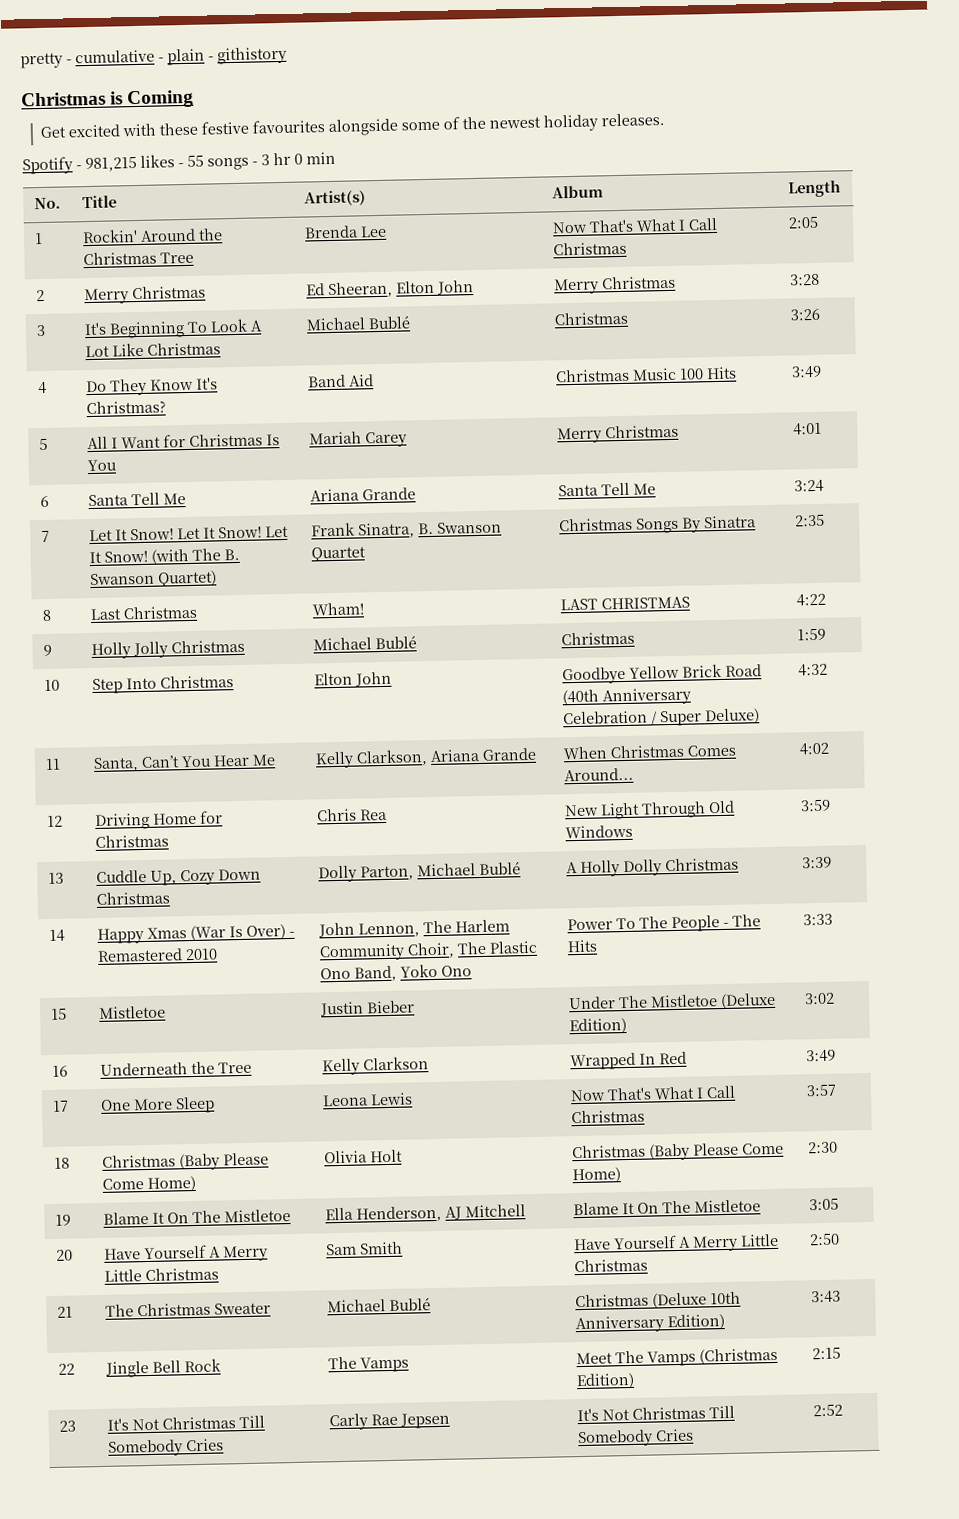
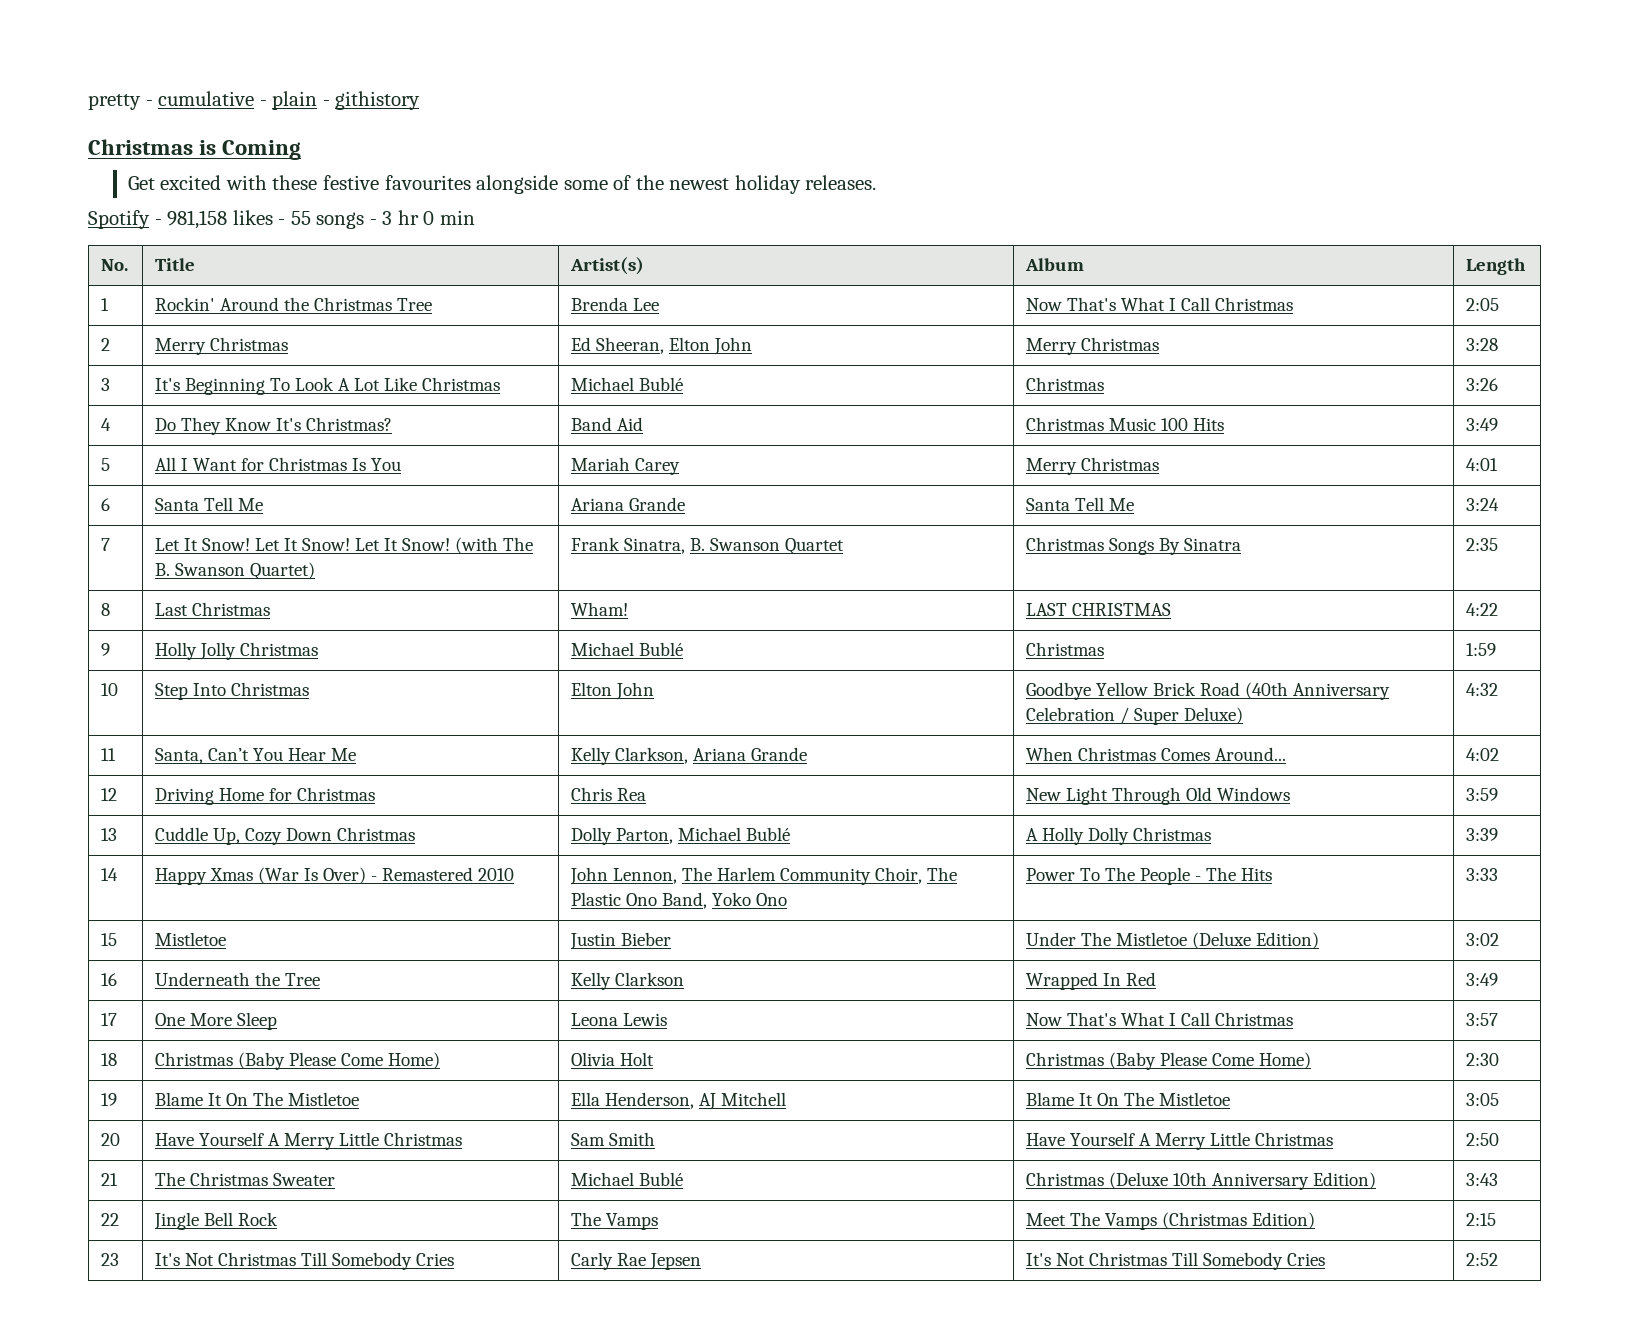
[85,156,137,173] 981,215 -> [167,210,228,229] 981,158

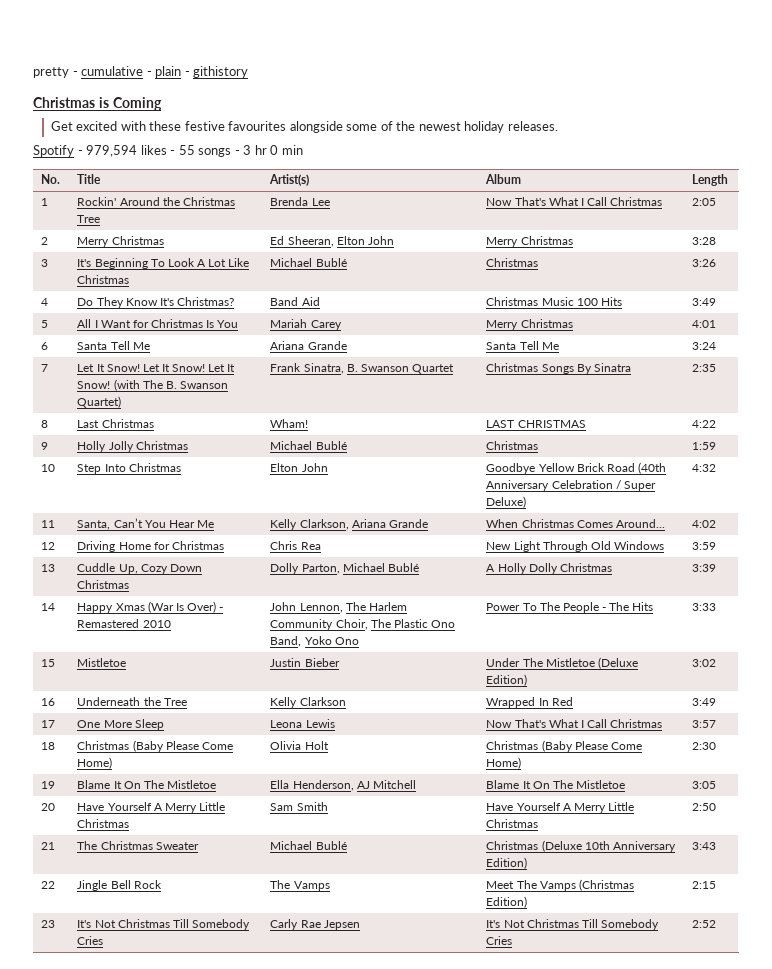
[167,210,228,229] 981,158 -> [86,145,138,157] 979,594

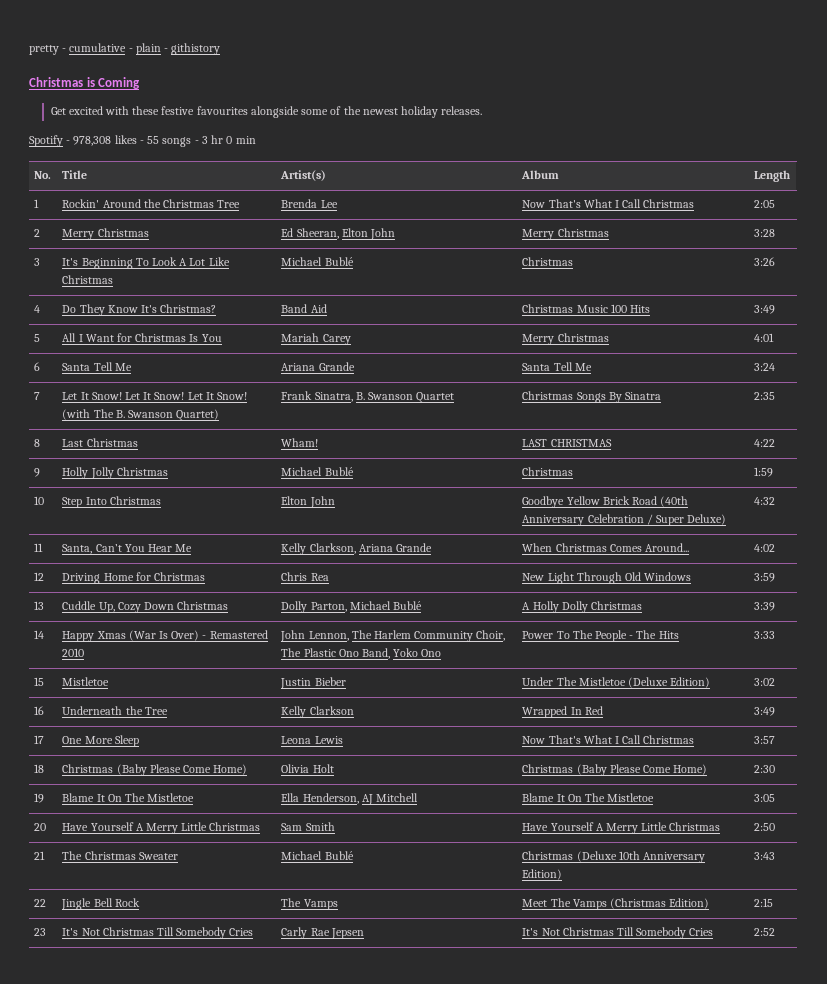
[86,145,138,157] 979,594 -> [73,136,112,146] 978,308

